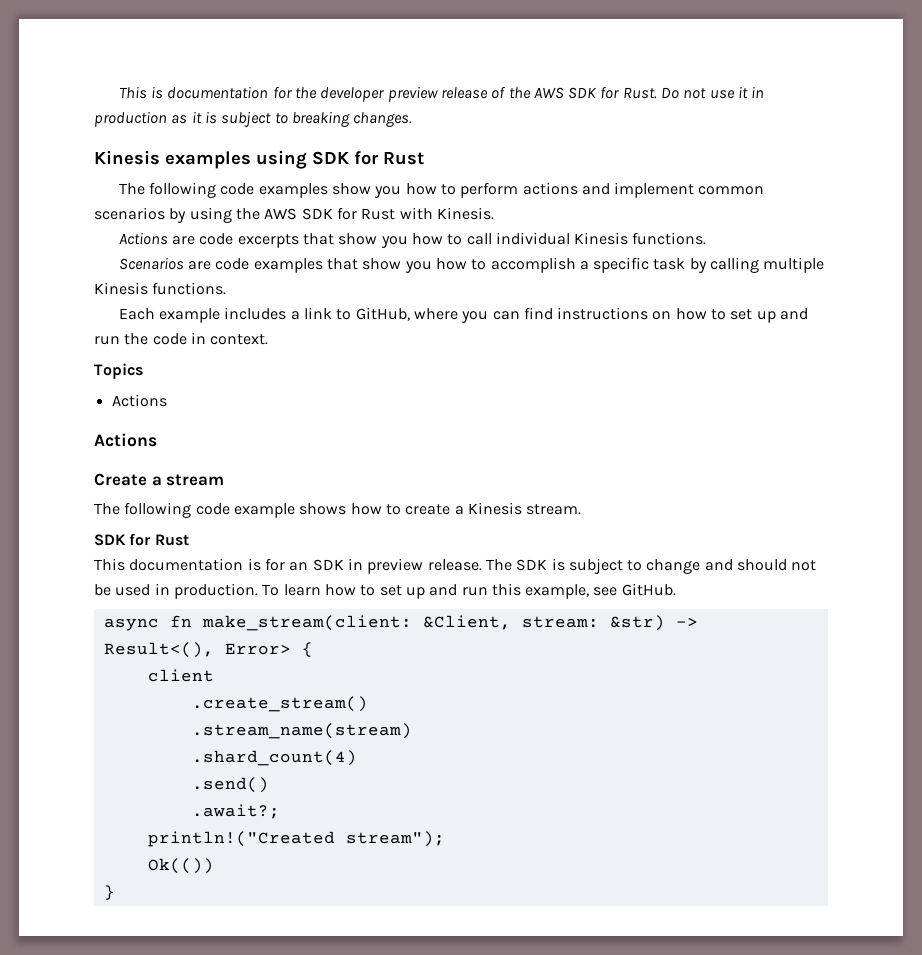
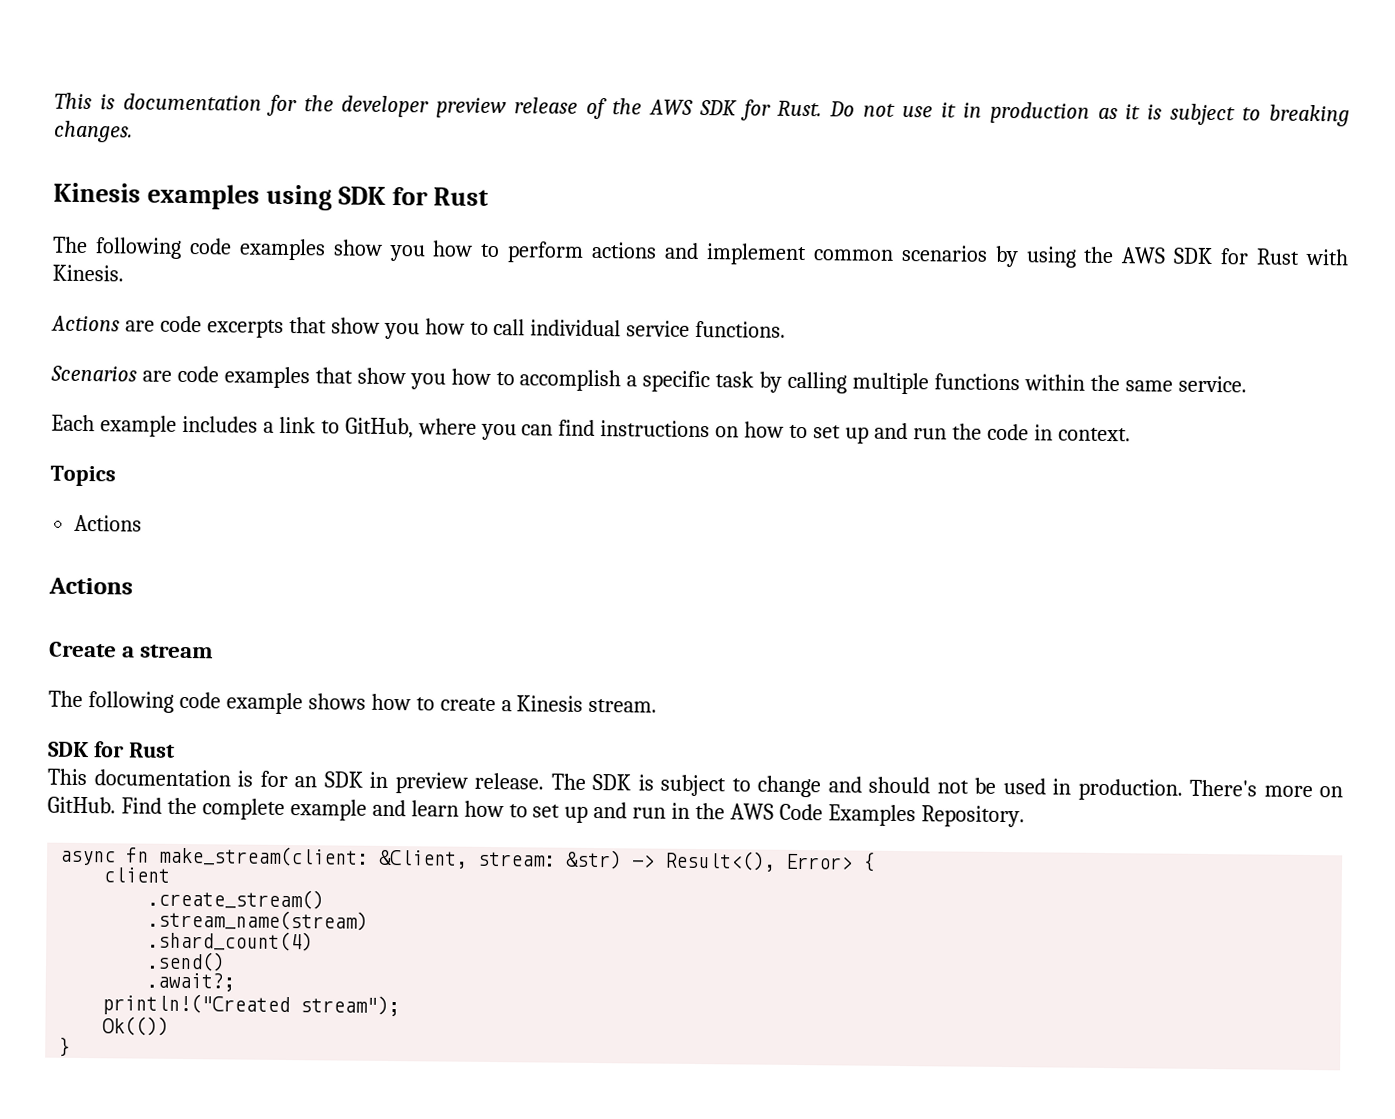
[574,232,629,245] Kinesis -> [626,320,691,337] service
[94,282,227,295] Kinesis functions. -> [934,373,1247,393] functions within the same service.
[262,584,280,596] To -> [1189,779,1343,798] [47,796,406,821] There's more on GitHub. Find the complete example and
[491,583,676,599] this example, see GitHub. -> [671,802,1025,828] in the AWS Code Examples Repository.

